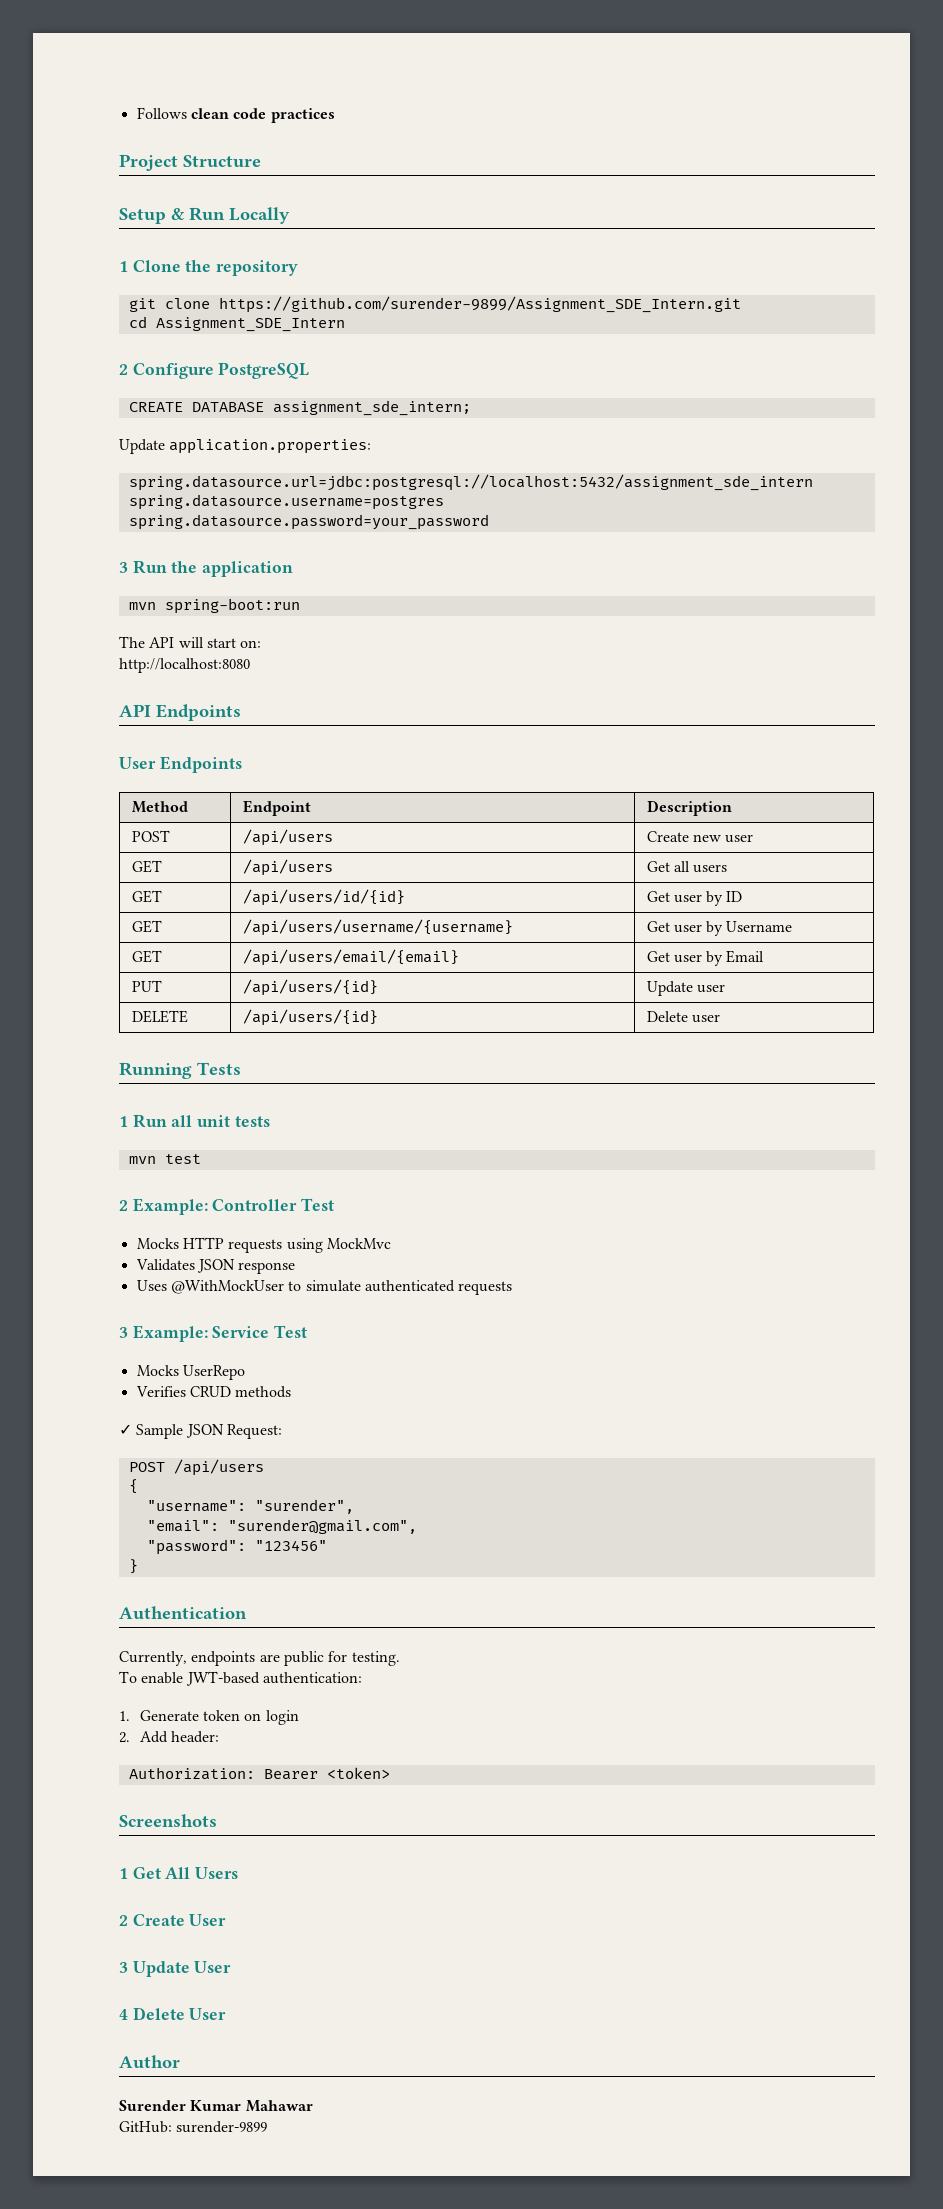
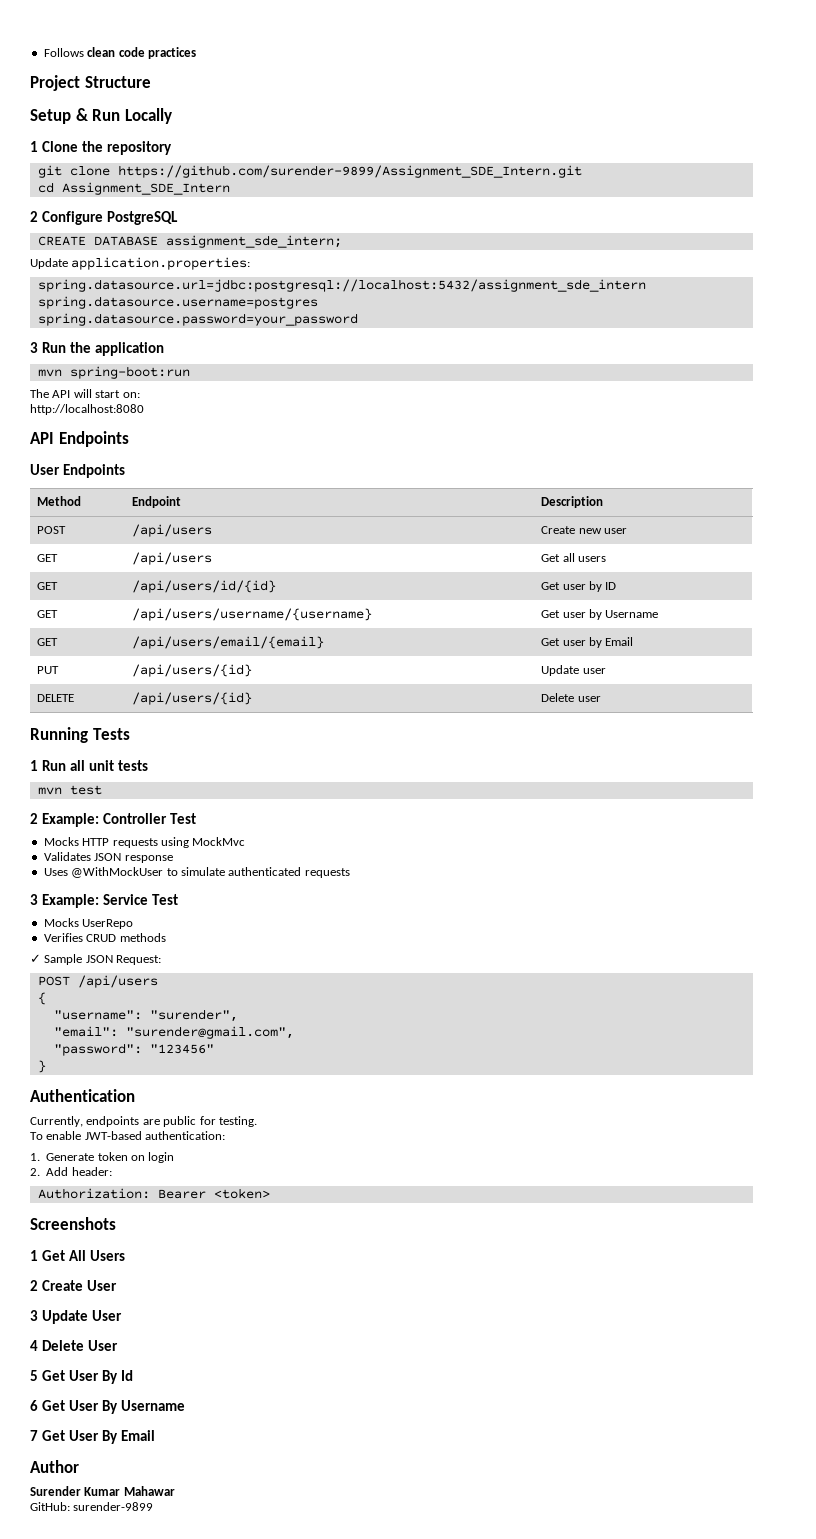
(227, 2014) none -> [30,1370,133,1384] [30,1400,185,1414] [30,1430,155,1444] // 5 Get User By Id // 6 Get User By Username // 7 Get User By Email

